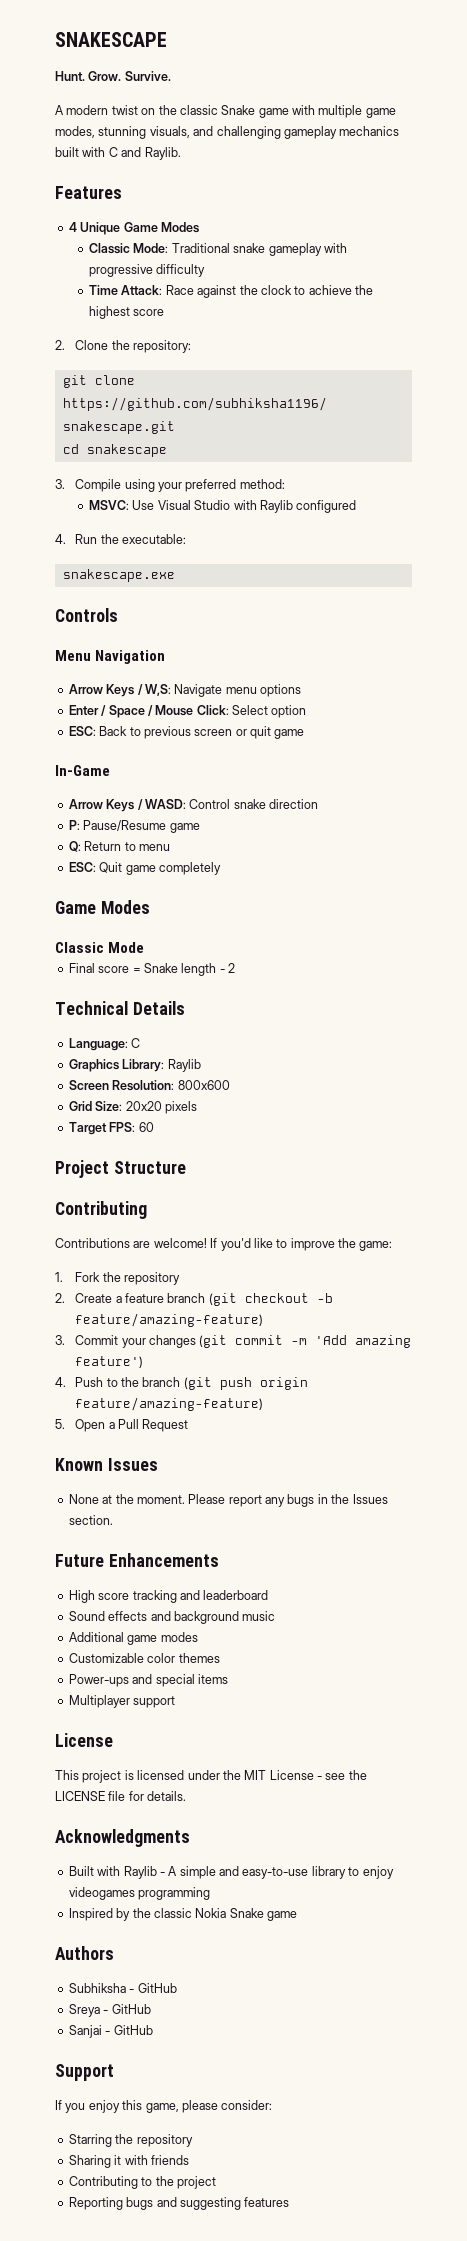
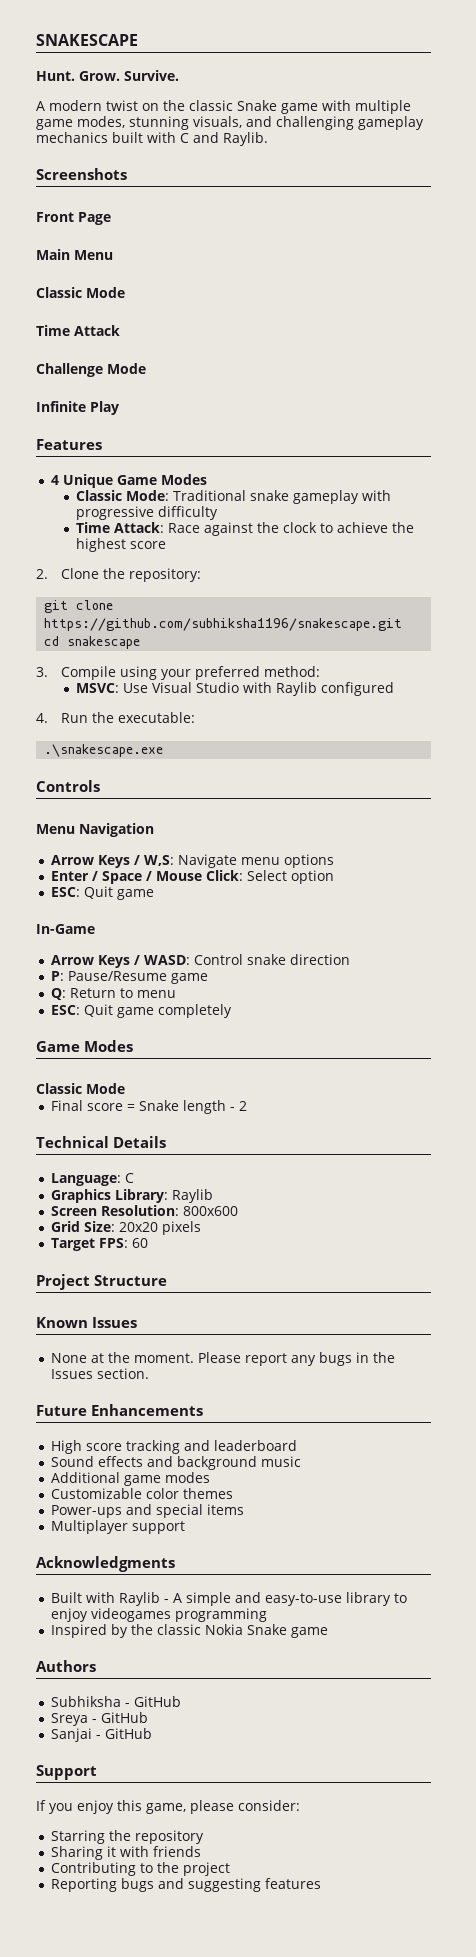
(181, 153) none -> [36,168,127,180] [36,212,111,225] [36,249,113,260] [36,287,125,298] [36,325,120,336] [36,363,146,377] [36,401,119,415] // Screenshots // Front Page // Main Menu // Classic Mode // Time Attack // Challenge Mode // Infinite Play
[62,569,175,582] snakescape.exe -> [44,744,164,757] .\snakescape.exe
[99,726,271,739] Back to previous screen or quit -> [83,886,113,899] Quit
[55,1201,147,1219] [55,1238,393,1251] [55,1272,181,1285] [55,1293,333,1306] [75,1313,264,1327] [55,1335,412,1348] [75,1356,144,1368] [55,1377,308,1390] [75,1397,264,1411] [55,1419,189,1432] // Contributing // Contributions are welcome! If you'd like to improve the game: // 1. Fork the repository // 2. Create a feature branch (git checkout -b feature/amazing-feature) // 3. Commit your changes (git commit -m 'Add amazing feature') // 4. Push to the branch (git push origin feature/amazing-feature) // 5. Open a Pull Request -> (168, 1280) none
[55,1733,113,1747] [55,1770,367,1783] [55,1791,187,1801] // License // This project is licensed under the MIT License - see the LICENSE file for details. -> (185, 1527) none

